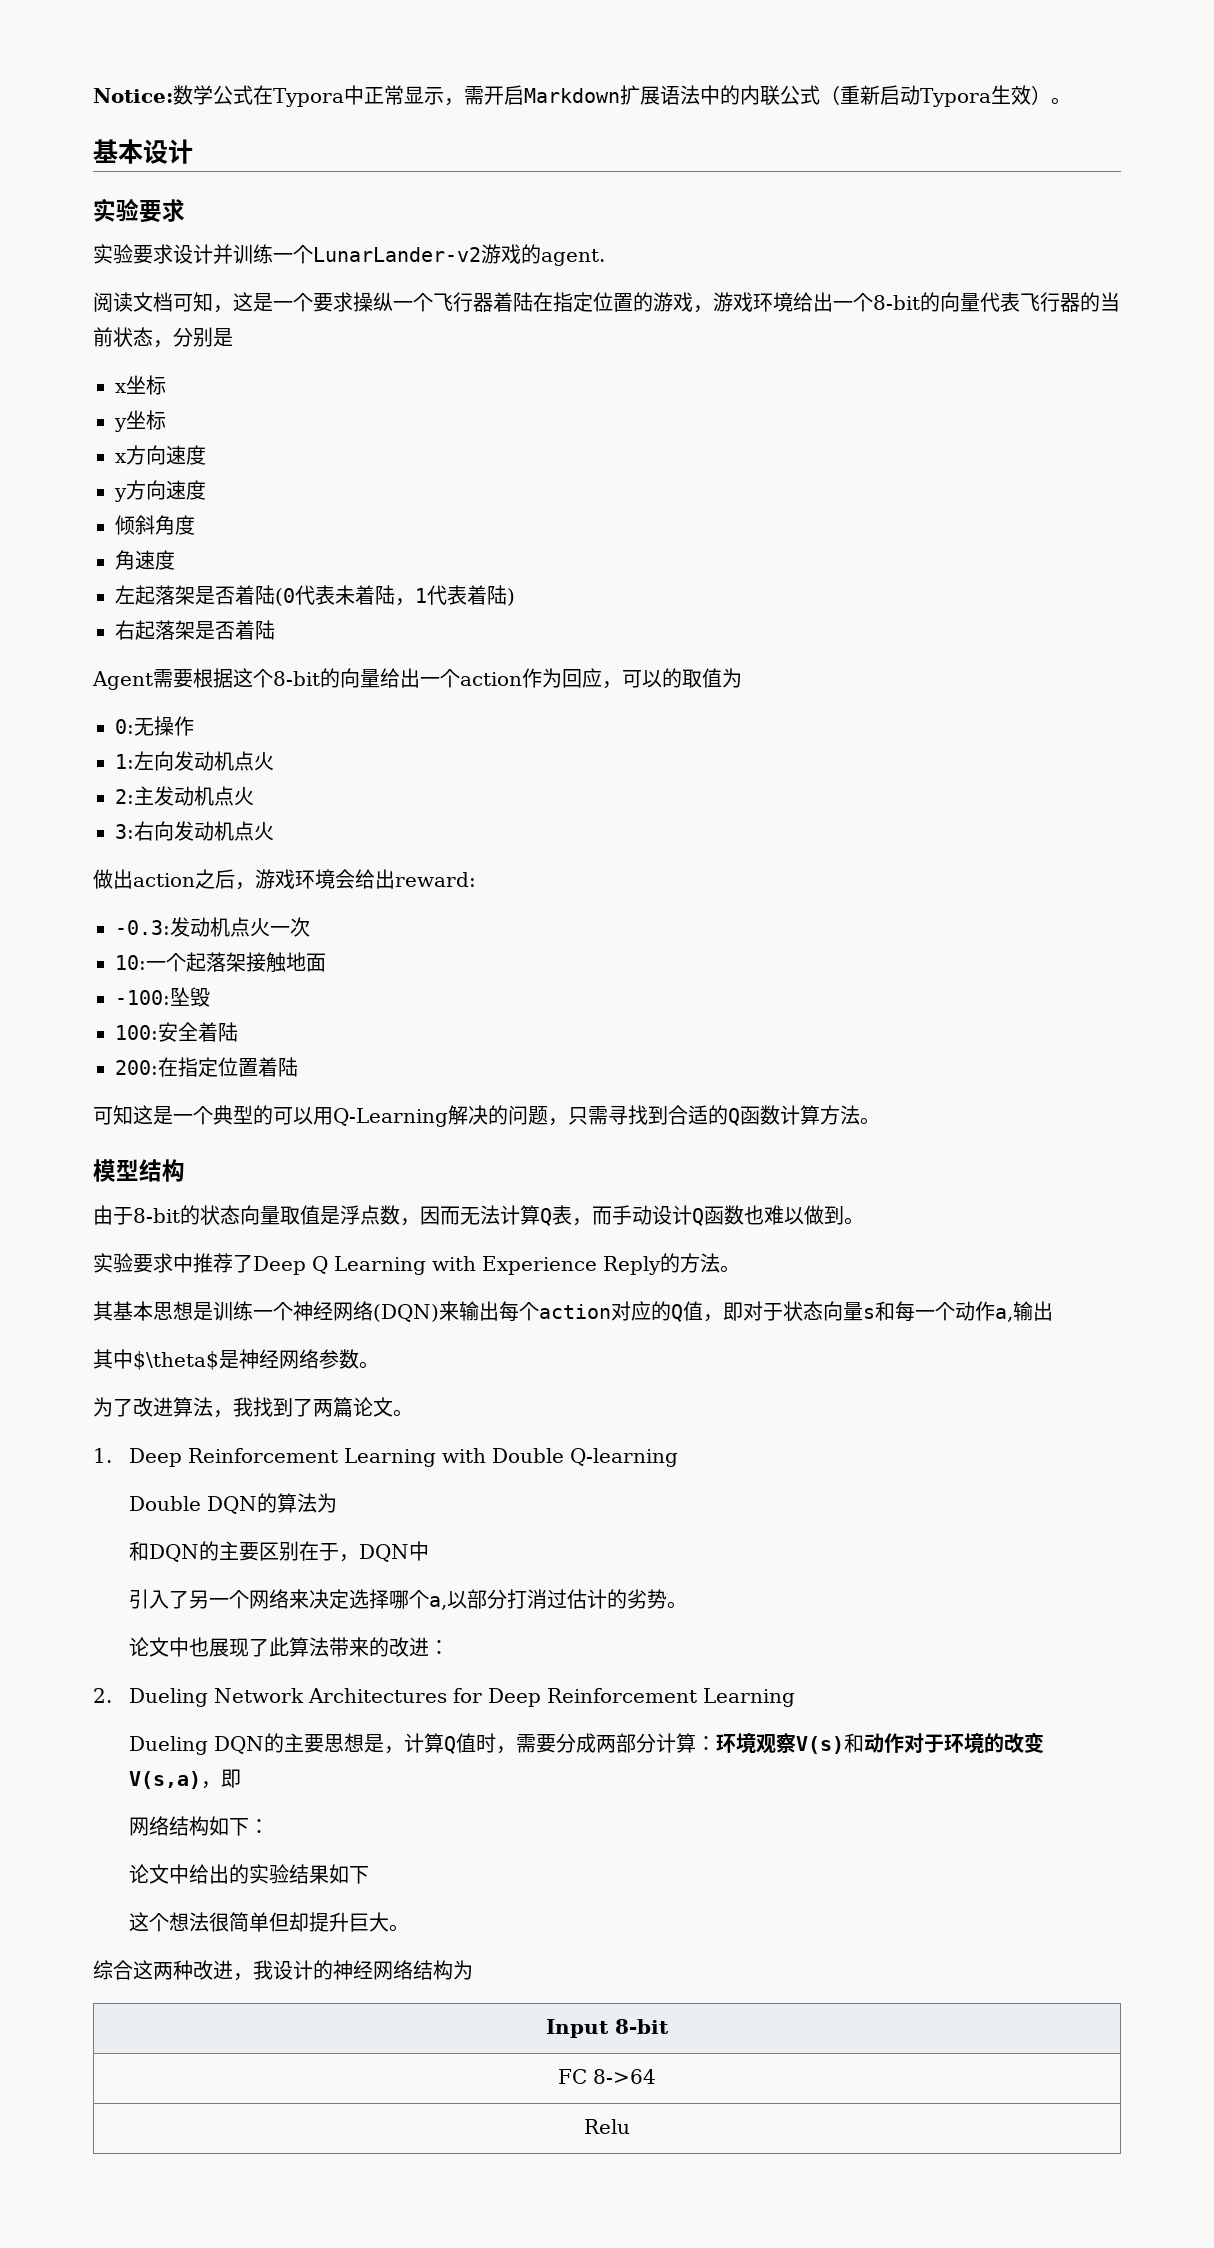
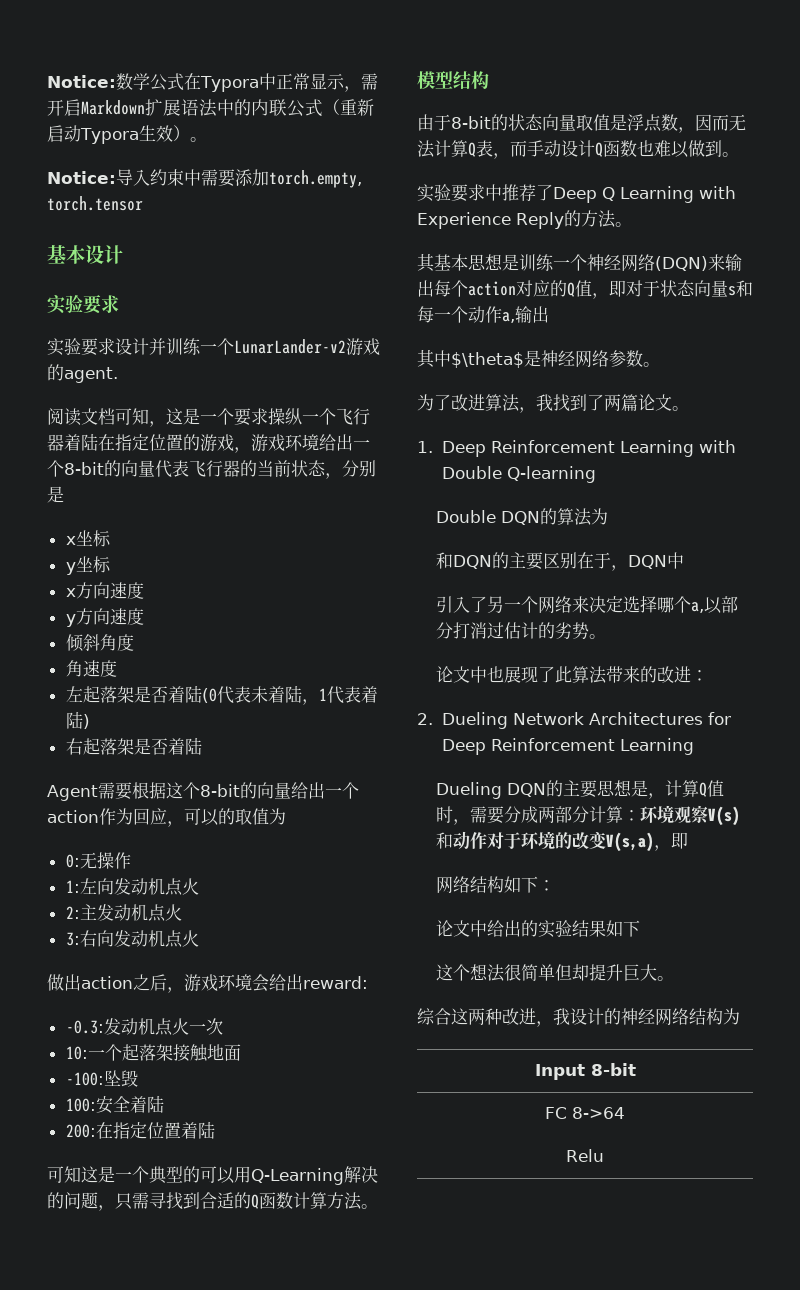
(1071, 101) none -> [47,169,362,188] [47,196,143,211] // Notice:导入约束中需要添加torch.empty, torch.tensor

